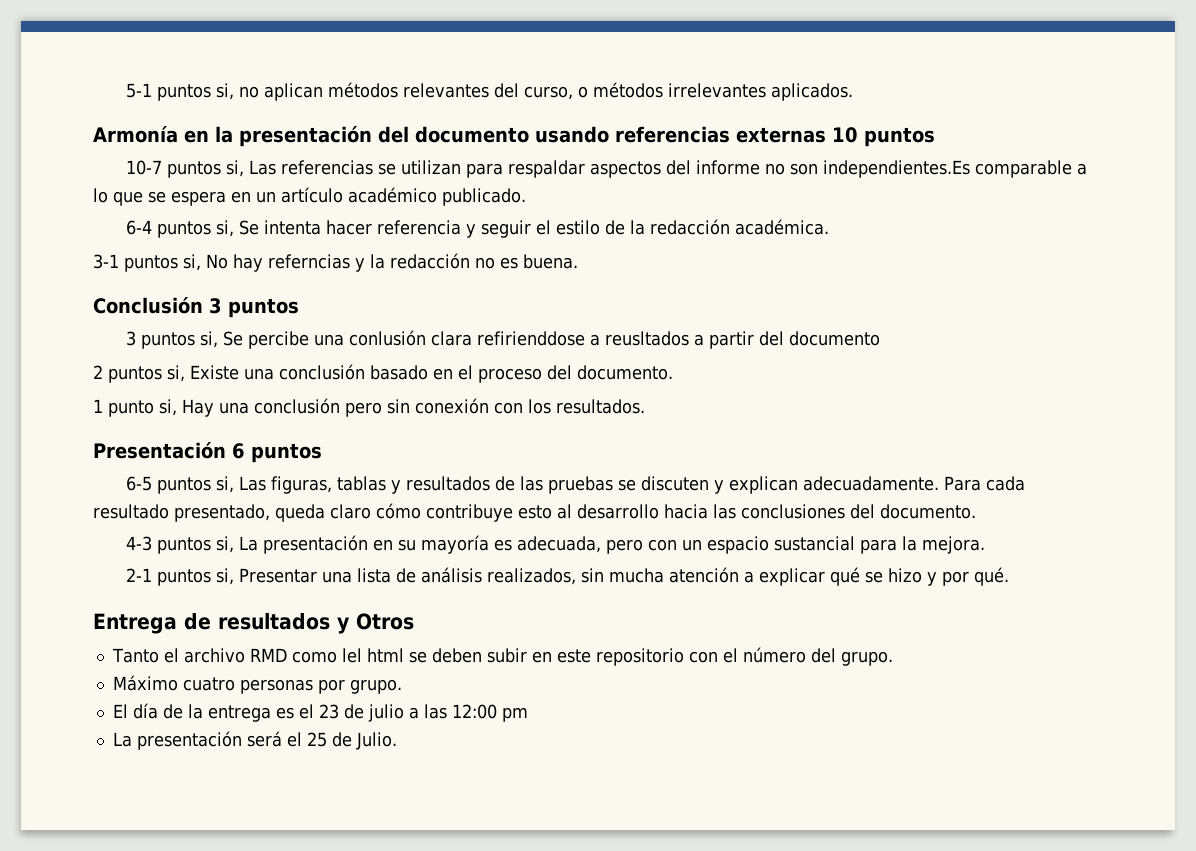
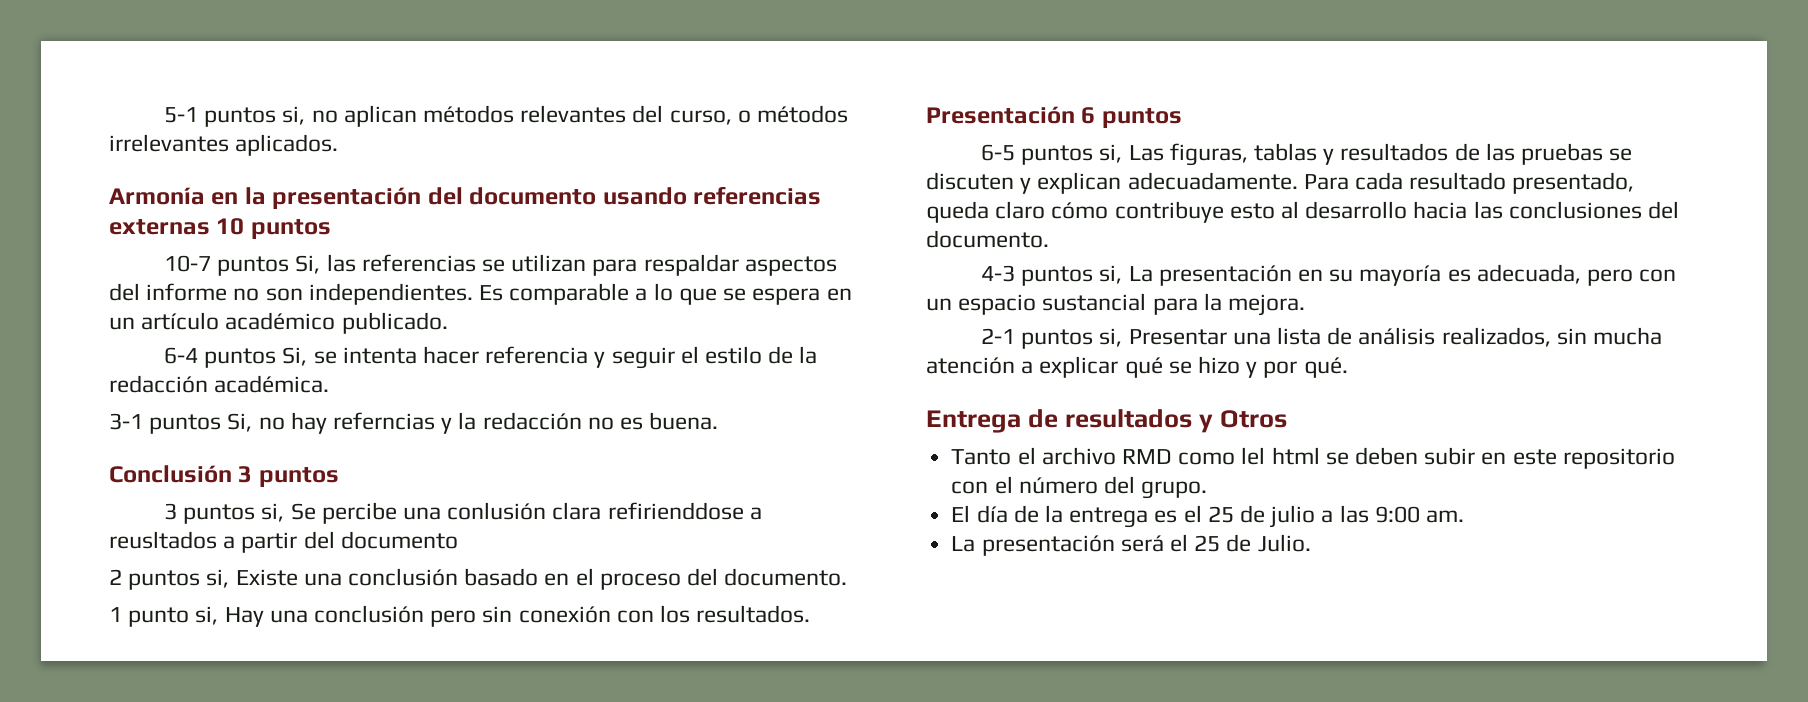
[225,160,276,177] si, Las -> [295,254,356,274] Si, las
[822,160,970,178] independientes.Es -> [308,283,504,305] independientes. Es
[215,220,259,237] si, Se -> [282,347,337,366] Si, se
[183,254,228,271] si, No -> [227,413,285,432] Si, no
[112,675,402,694] // Máximo cuatro personas por grupo. -> (1208, 490) none
[318,704,339,719] 23 -> [1207,506,1234,523] 25
[451,704,528,722] 12:00 pm -> [1374,506,1465,523] 9:00 am.

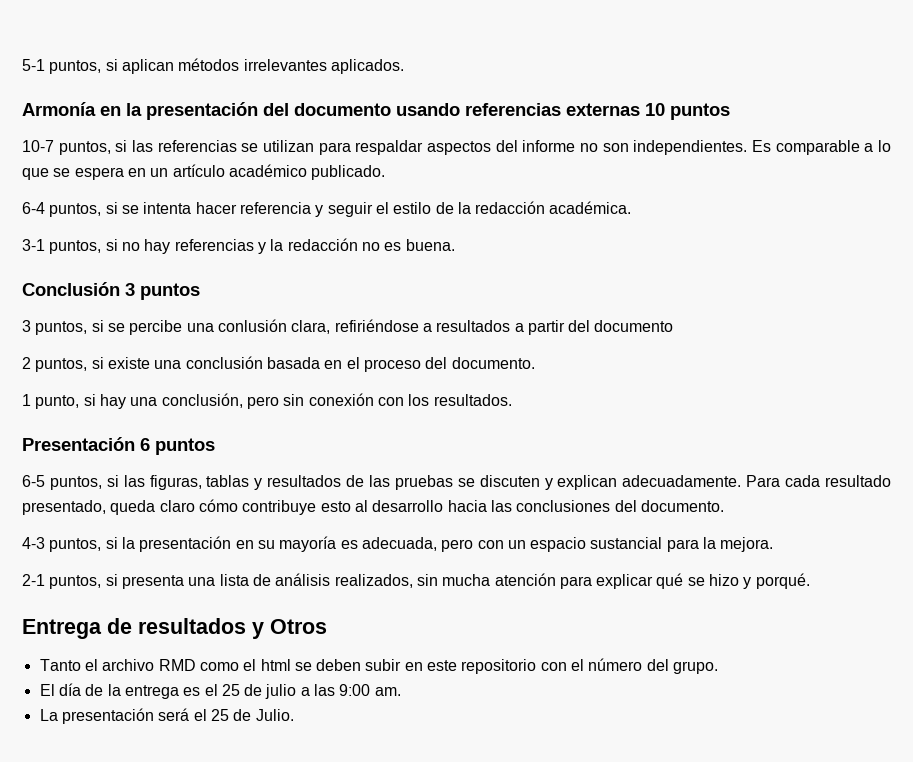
[204,105,751,127] puntos si, no aplican métodos relevantes del curso, o -> [49,59,174,74] puntos, si aplican
[217,255,321,276] puntos Si, -> [58,140,128,155] puntos, si
[204,347,308,368] puntos Si, -> [49,202,118,217] puntos, si
[149,413,253,434] puntos Si, -> [49,239,118,254] puntos, si
[333,412,436,430] referncias -> [174,239,254,251] referencias
[183,502,762,524] [109,531,217,549] puntos si, Se percibe una conlusión clara refirienddose a reusltados -> [35,319,511,335] puntos, si se percibe una conlusión clara, refiriéndose a resultados
[128,568,539,590] puntos si, Existe una conclusión basado -> [35,356,320,372] puntos, si existe una conclusión basada
[128,605,425,627] punto si, Hay una conclusión -> [35,393,243,409] punto, si hay una conclusión,
[1021,144,1164,165] puntos si, Las -> [49,475,145,490] puntos, si las
[1021,265,1153,286] puntos si, La -> [49,537,135,552] puntos, si la
[1021,328,1227,349] puntos si, Presentar -> [49,574,184,589] puntos, si presenta
[1021,361,1034,374] a -> [559,576,592,589] para
[1263,357,1348,378] por qué. -> [755,573,810,589] porqué.
[1241,447,1266,465] lel -> [243,659,257,671] el

